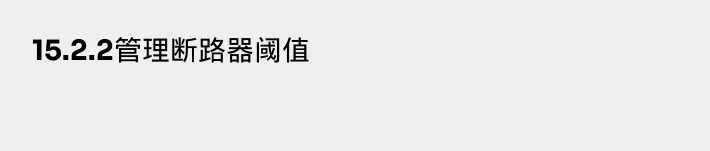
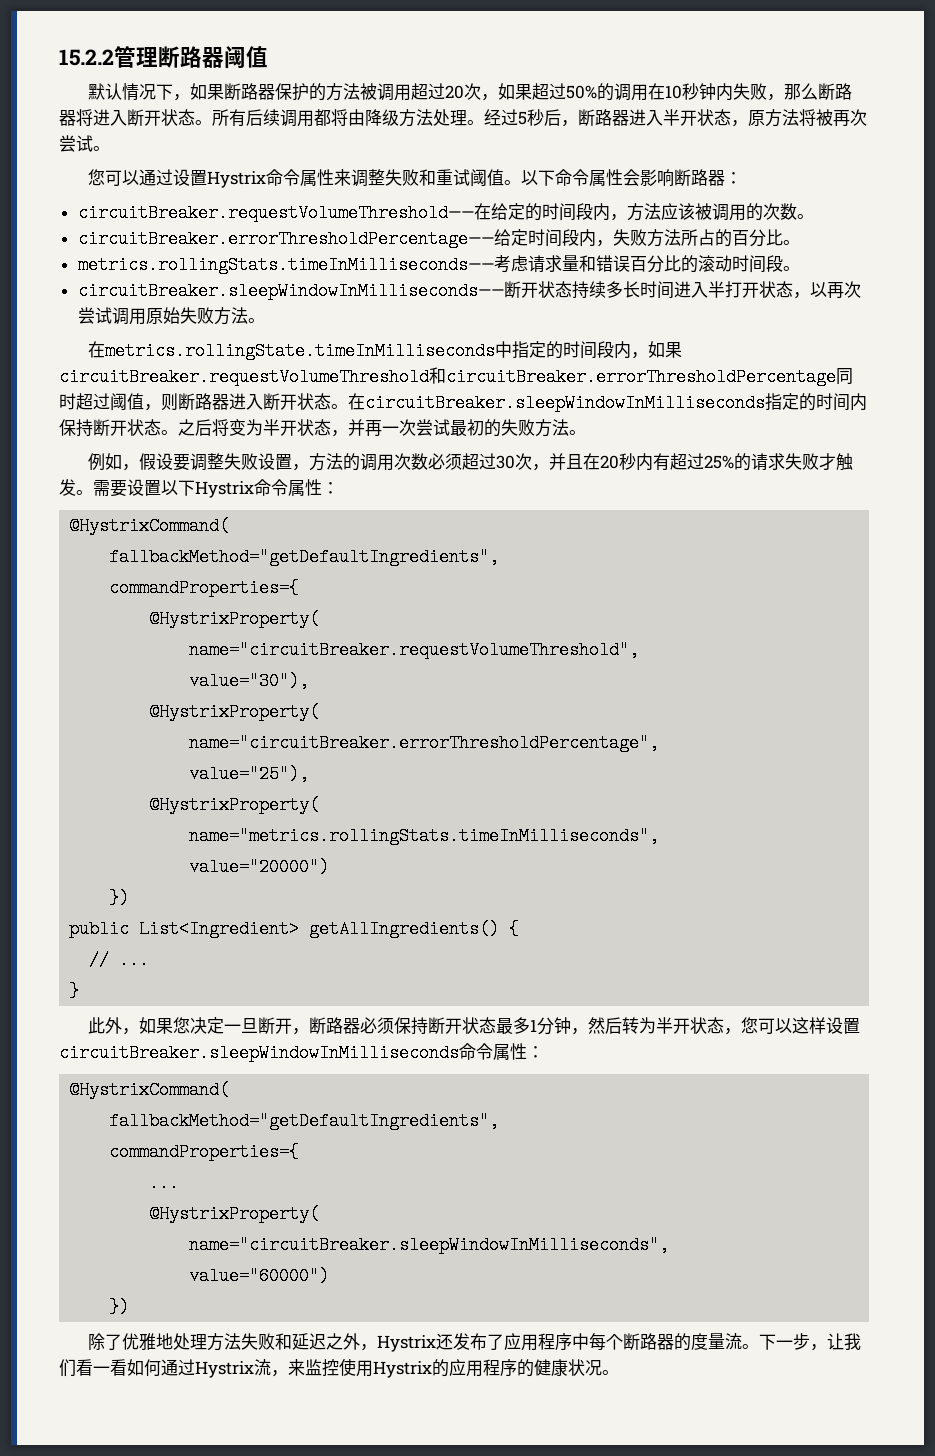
(310, 50) none -> [88,83,853,101] [59,109,867,127] [59,135,110,152] [88,169,743,188] [77,203,814,222] [77,229,800,248] [77,255,800,274] [77,281,861,300] [77,307,265,325] [88,341,683,360] [59,367,853,386] [59,393,867,412] [59,419,586,437] [88,453,854,471] [59,479,339,498] [69,517,230,535] [109,548,500,566] [109,579,300,597] [149,610,320,628] [189,641,640,659] [189,672,310,690] [149,703,320,721] [189,734,660,752] [189,765,310,783] [149,796,320,814] [189,827,660,845] [189,858,330,876] [109,889,130,907] [69,920,520,938] [89,951,150,969] [69,982,80,1000] [88,1017,861,1035] [59,1043,544,1062] [69,1081,230,1099] [109,1112,500,1130] [109,1143,300,1161] [149,1174,180,1192] [149,1205,320,1223] [189,1236,670,1254] [189,1267,330,1285] [109,1298,130,1316] [88,1333,862,1352] [59,1358,619,1378] // 默认情况下，如果断路器保护的方法被调用超过20次，如果超过50%的调用在10秒钟内失败，那么断路器将进入断开状态。所有后续调用都将由降级方法处理。经过5秒后，断路器进入半开状态，原方法将被再次尝试。 // 您可以通过设置Hystrix命令属性来调整失败和重试阈值。以下命令属性会影响断路器： // circuitBreaker.requestVolumeThreshold——在给定的时间段内，方法应该被调用的次数。 // circuitBreaker.errorThresholdPercentage——给定时间段内，失败方法所占的百分比。 // metrics.rollingStats.timeInMilliseconds——考虑请求量和错误百分比的滚动时间段。 // circuitBreaker.sleepWindowInMilliseconds——断开状态持续多长时间进入半打开状态，以再次尝试调用原始失败方法。 // 在metrics.rollingState.timeInMilliseconds中指定的时间段内，如果circuitBreaker.requestVolumeThreshold和circuitBreaker.errorThresholdPercentage同时超过阈值，则断路器进入断开状态。在circuitBreaker.sleepWindowInMilliseconds指定的时间内保持断开状态。之后将变为半开状态，并再一次尝试最初的失败方法。 // 例如，假设要调整失败设置，方法的调用次数必须超过30次，并且在20秒内有超过25%的请求失败才触发。需要设置以下Hystrix命令属性： // @HystrixCommand( // fallbackMethod="getDefaultIngredients", // commandProperties={ // @HystrixProperty( // name="circuitBreaker.requestVolumeThreshold", // value="30"), // @HystrixProperty( // name="circuitBreaker.errorThresholdPercentage", // value="25"), // @HystrixProperty( // name="metrics.rollingStats.timeInMilliseconds", // value="20000") // }) // public List<Ingredient> getAllIngredients() { // // ... // } // 此外，如果您决定一旦断开，断路器必须保持断开状态最多1分钟，然后转为半开状态，您可以这样设置circuitBreaker.sleepWindowInMilliseconds命令属性： // @HystrixCommand( // fallbackMethod="getDefaultIngredients", // commandProperties={ // ... // @HystrixProperty( // name="circuitBreaker.sleepWindowInMilliseconds", // value="60000") // }) // 除了优雅地处理方法失败和延迟之外，Hystrix还发布了应用程序中每个断路器的度量流。下一步，让我们看一看如何通过Hystrix流，来监控使用Hystrix的应用程序的健康状况。

